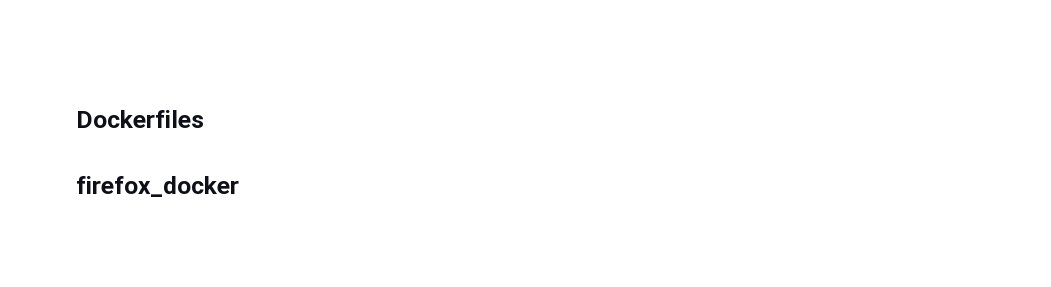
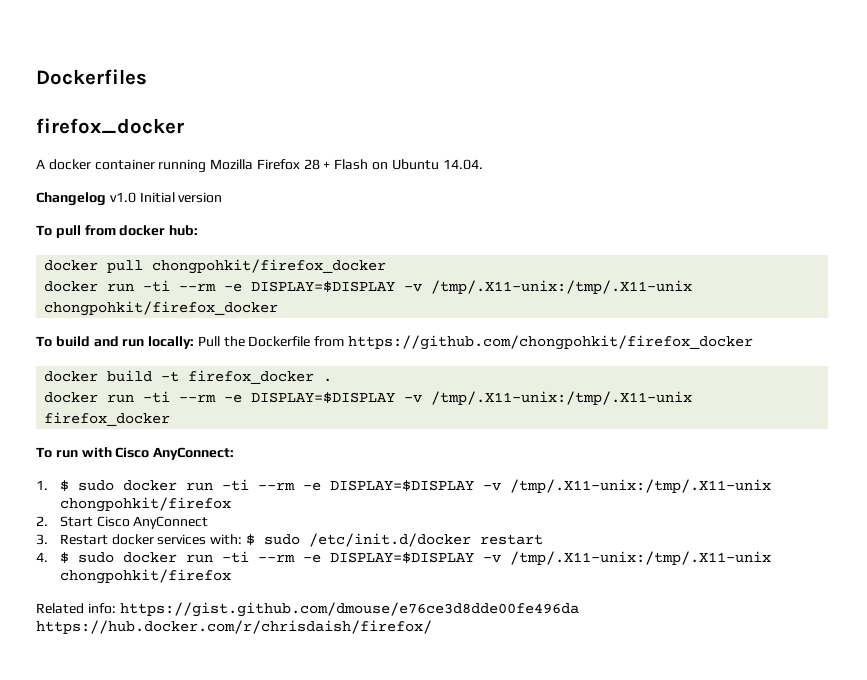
(239, 186) none -> [36,159,483,173] [36,192,223,206] [36,225,199,238] [44,259,387,274] [44,280,693,294] [44,301,279,316] [36,335,754,350] [44,370,333,384] [44,391,693,405] [44,412,171,426] [36,447,235,460] [36,479,771,493] [59,497,231,512] [36,516,209,529] [36,533,543,547] [36,551,771,565] [59,569,231,584] [36,602,579,617] [36,620,432,634] // A docker container running Mozilla Firefox 28 + Flash on Ubuntu 14.04. // Changelog v1.0 Initial version // To pull from docker hub: // docker pull chongpohkit/firefox_docker // docker run -ti --rm -e DISPLAY=$DISPLAY -v /tmp/.X11-unix:/tmp/.X11-unix chongpohkit/firefox_docker // To build and run locally: Pull the Dockerfile from https://github.com/chongpohkit/firefox_docker // docker build -t firefox_docker . // docker run -ti --rm -e DISPLAY=$DISPLAY -v /tmp/.X11-unix:/tmp/.X11-unix firefox_docker // To run with Cisco AnyConnect: // 1. $ sudo docker run -ti --rm -e DISPLAY=$DISPLAY -v /tmp/.X11-unix:/tmp/.X11-unix chongpohkit/firefox // 2. Start Cisco AnyConnect // 3. Restart docker services with: $ sudo /etc/init.d/docker restart // 4. $ sudo docker run -ti --rm -e DISPLAY=$DISPLAY -v /tmp/.X11-unix:/tmp/.X11-unix chongpohkit/firefox // Related info: https://gist.github.com/dmouse/e76ce3d8dde00fe496da https://hub.docker.com/r/chrisdaish/firefox/

